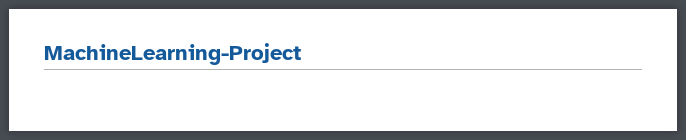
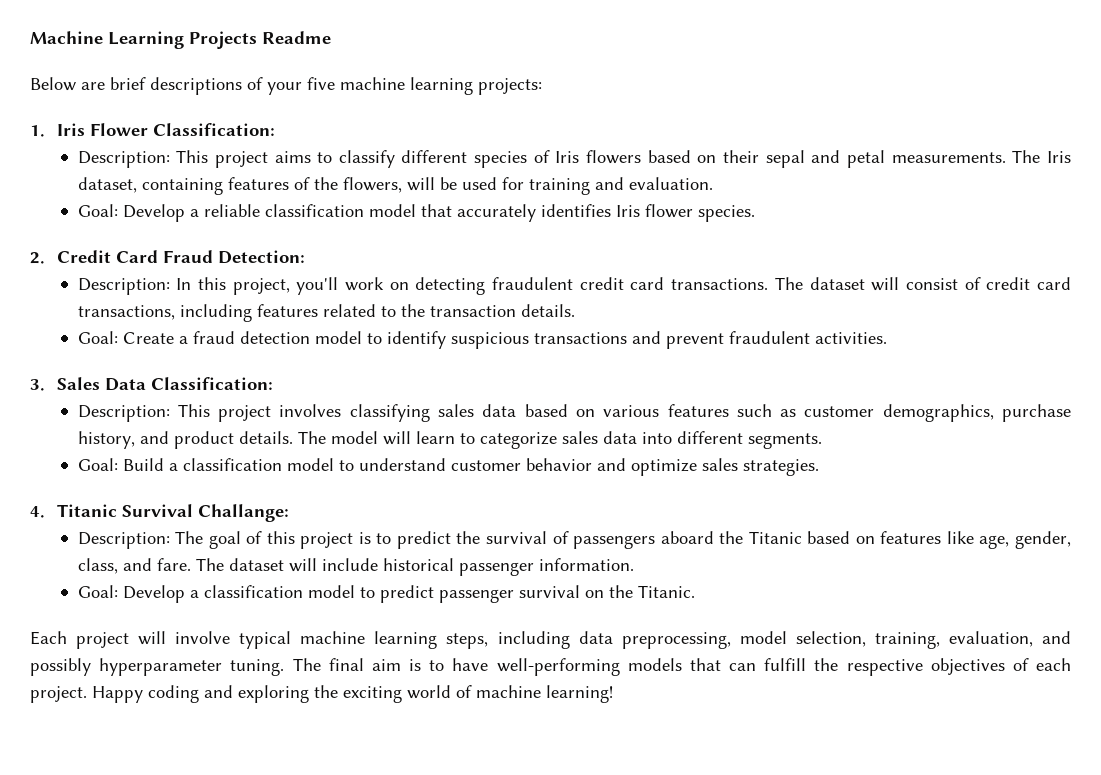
[44,43,301,65] MachineLearning-Project -> [30,31,331,49] [30,77,542,95] [30,123,276,137] [77,150,1072,168] [77,177,713,195] [77,204,755,222] [30,250,306,264] [77,277,1071,295] [77,304,575,322] [77,331,887,349] [30,377,274,391] [77,404,1071,422] [77,431,822,449] [77,458,819,476] [30,504,290,522] [77,531,1071,549] [77,558,634,576] [77,585,695,603] [30,631,1072,649] [30,658,1071,676] [30,685,613,703] Machine Learning Projects Readme // Below are brief descriptions of your five machine learning projects: // 1. Iris Flower Classification: // Description: This project aims to classify different species of Iris flowers based on their sepal and petal measurements. The Iris dataset, containing features of the flowers, will be used for training and evaluation. // Goal: Develop a reliable classification model that accurately identifies Iris flower species. // 2. Credit Card Fraud Detection: // Description: In this project, you'll work on detecting fraudulent credit card transactions. The dataset will consist of credit card transactions, including features related to the transaction details. // Goal: Create a fraud detection model to identify suspicious transactions and prevent fraudulent activities. // 3. Sales Data Classification: // Description: This project involves classifying sales data based on various features such as customer demographics, purchase history, and product details. The model will learn to categorize sales data into different segments. // Goal: Build a classification model to understand customer behavior and optimize sales strategies. // 4. Titanic Survival Challange: // Description: The goal of this project is to predict the survival of passengers aboard the Titanic based on features like age, gender, class, and fare. The dataset will include historical passenger information. // Goal: Develop a classification model to predict passenger survival on the Titanic. // Each project will involve typical machine learning steps, including data preprocessing, model selection, training, evaluation, and possibly hyperparameter tuning. The final aim is to have well-performing models that can fulfill the respective objectives of each project. Happy coding and exploring the exciting world of machine learning!

